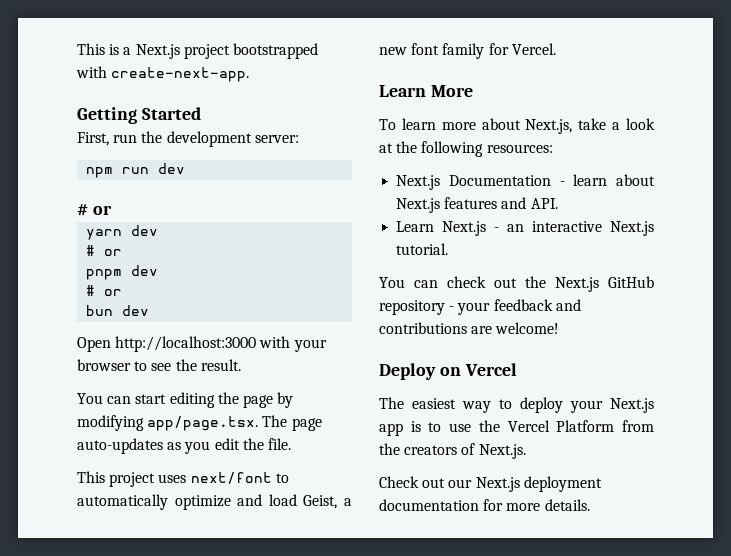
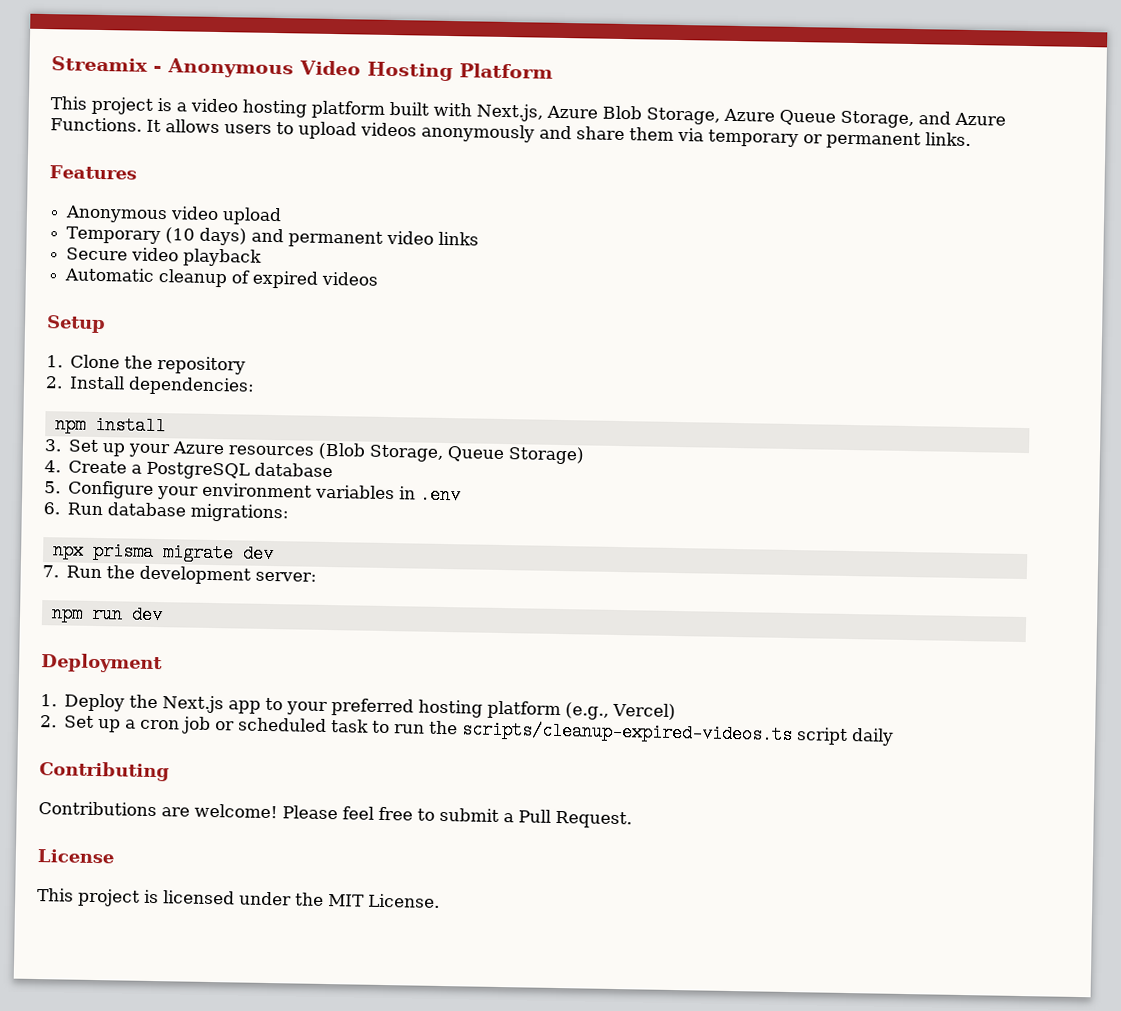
[77,43,318,59] [76,66,250,82] [77,107,201,124] [77,132,138,146] This is a Next.js project bootstrapped with create-next-app. // Getting Started // First, run -> [51,56,553,82] [50,96,1006,129] [50,117,971,150] [49,165,137,180] [65,205,283,226] [66,226,480,248] [66,247,263,267] [64,267,379,289] [46,315,106,334] [46,354,247,375] [45,375,256,396] [54,415,166,436] [44,439,586,465] [44,460,334,480] [44,480,462,505] [43,502,290,523] [51,541,274,564] [42,565,103,579] Streamix - Anonymous Video Hosting Platform // This project is a video hosting platform built with Next.js, Azure Blob Storage, Azure Queue Storage, and Azure Functions. It allows users to upload videos anonymously and share them via temporary or permanent links. // Features // Anonymous video upload // Temporary (10 days) and permanent video links // Secure video playback // Automatic cleanup of expired videos // Setup // 1. Clone the repository // 2. Install dependencies: // npm install // 3. Set up your Azure resources (Blob Storage, Queue Storage) // 4. Create a PostgreSQL database // 5. Configure your environment variables in .env // 6. Run database migrations: // npx prisma migrate dev // 7. Run
[77,204,112,216] [86,225,159,240] [86,245,123,256] [86,265,159,280] [86,285,123,296] [86,305,150,316] [77,336,327,352] [77,359,241,371] [77,392,294,408] [77,415,322,431] [77,438,291,454] [77,471,289,487] [77,494,352,510] [379,43,556,59] [379,85,473,97] [379,118,655,134] [379,141,553,157] [396,174,655,190] [396,197,558,213] [396,221,654,236] [396,243,449,255] [379,276,654,292] [379,299,581,315] [379,322,560,334] [379,363,517,380] [379,397,654,413] [379,420,654,436] [379,443,526,459] [379,476,602,492] [379,499,590,511] # or // yarn dev // # or // pnpm dev // # or // bun dev // Open http://localhost:3000 with your browser to see the result. // You can start editing the page by modifying app/page.tsx. The page auto-updates as you edit the file. // This project uses next/font to automatically optimize and load Geist, a new font family for Vercel. // Learn More // To learn more about Next.js, take a look at the following resources: // Next.js Documentation - learn about Next.js features and API. // Learn Next.js - an interactive Next.js tutorial. // You can check out the Next.js GitHub repository - your feedback and contributions are welcome! // Deploy on Vercel // The easiest way to deploy your Next.js app is to use the Vercel Platform from the creators of Next.js. // Check out our Next.js deployment documentation for more details. -> [41,653,163,674] [40,693,677,721] [40,715,895,746] [39,761,170,782] [38,801,632,829] [37,849,114,864] [37,888,440,908] Deployment // 1. Deploy the Next.js app to your preferred hosting platform (e.g., Vercel) // 2. Set up a cron job or scheduled task to run the scripts/cleanup-expired-videos.ts script daily // Contributing // Contributions are welcome! Please feel free to submit a Pull Request. // License // This project is licensed under the MIT License.

